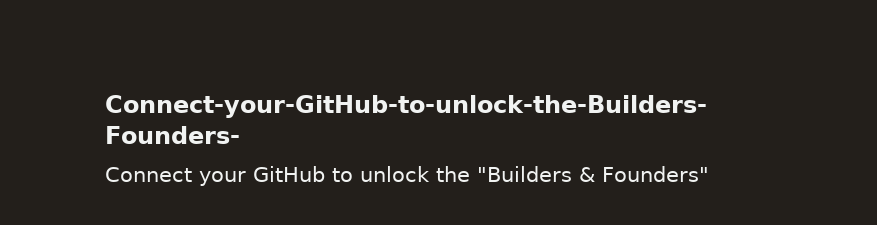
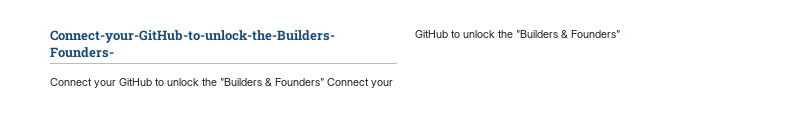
(709, 174) none -> [327,78,393,88] [415,30,620,38] Connect your GitHub to unlock the "Builders & Founders"

